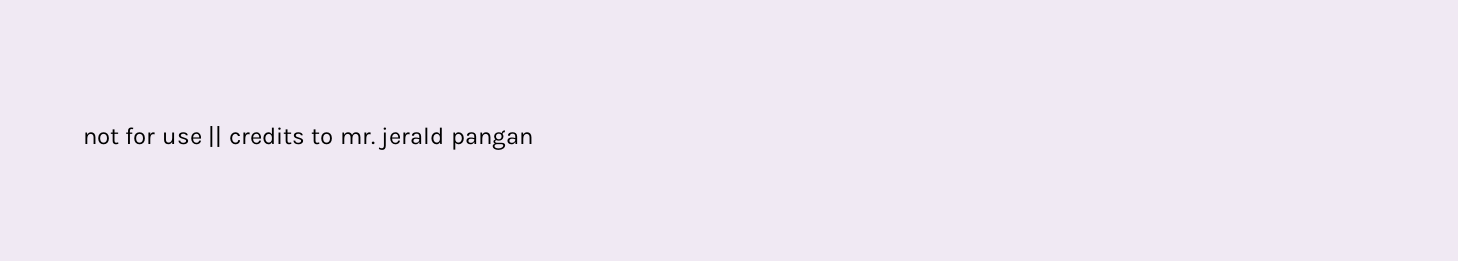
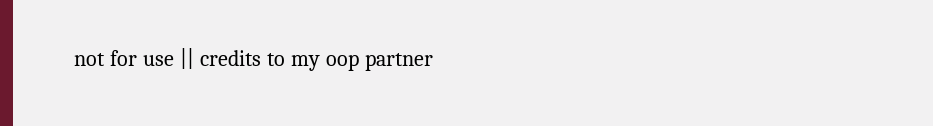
[339,127,533,150] mr. jerald pangan -> [290,53,433,71] my oop partner

